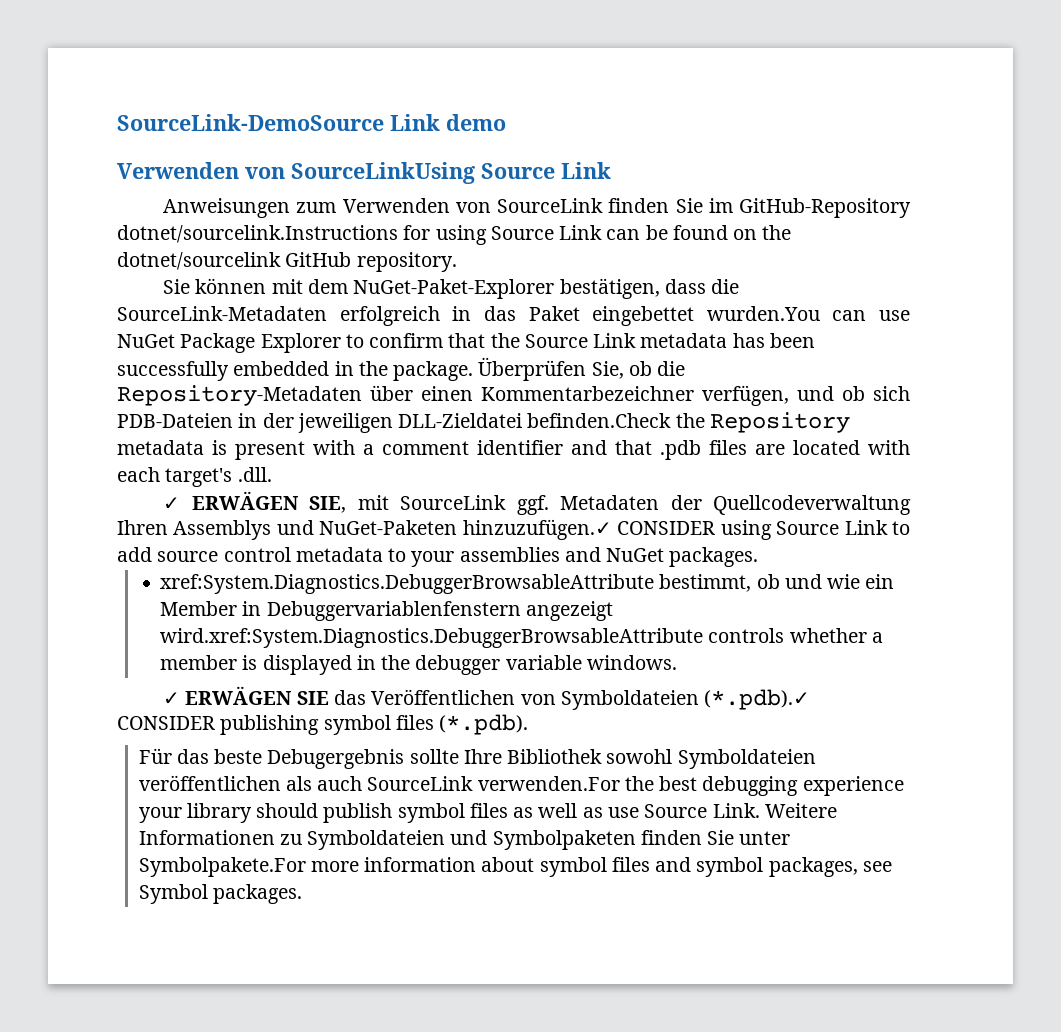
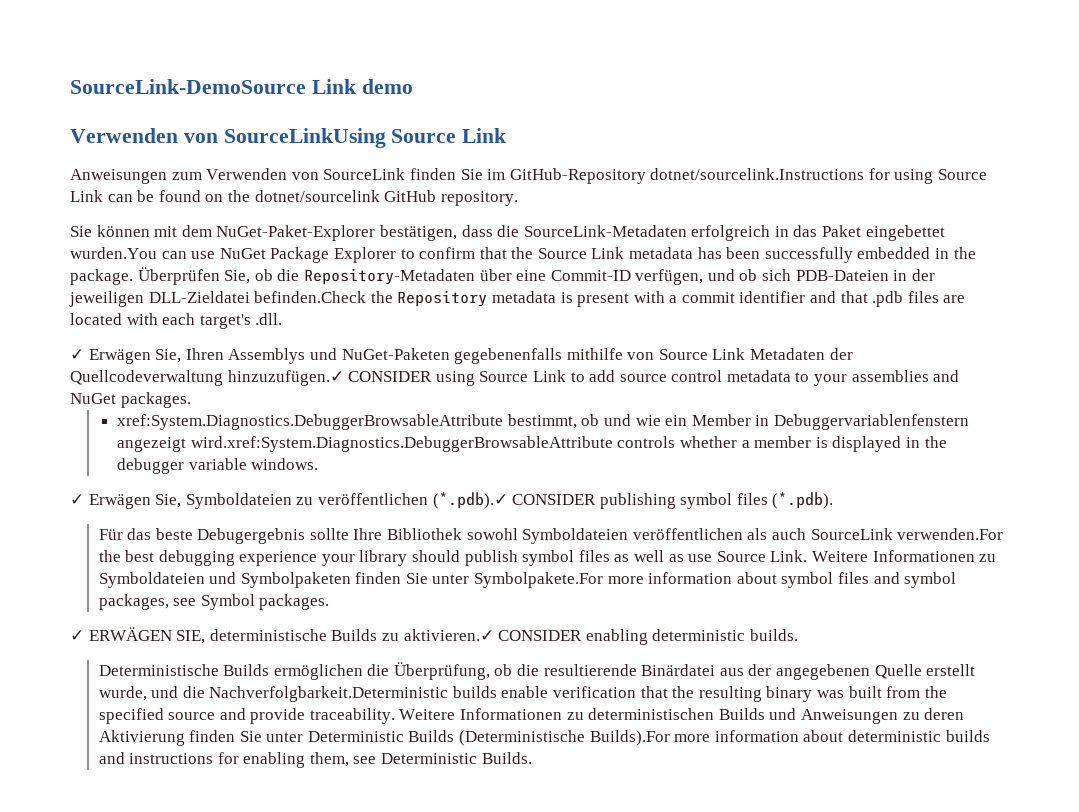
[421,386,694,401] einen Kommentarbezeichner -> [516,270,631,281] eine Commit-ID
[382,441,469,455] comment -> [681,292,735,303] commit
[191,491,912,515] [117,520,458,540] ERWÄGEN SIE, mit SourceLink ggf. Metadaten der Quellcodeverwaltung Ihren Assemblys und NuGet-Paketen -> [88,348,853,364] [70,370,223,386] Erwägen Sie, Ihren Assemblys und NuGet-Paketen gegebenenfalls mithilfe von Source Link Metadaten der Quellcodeverwaltung
[185,686,699,710] ERWÄGEN SIE das Veröffentlichen von Symboldateien -> [88,493,428,509] Erwägen Sie, Symboldateien zu veröffentlichen
(302, 894) none -> [70,627,798,645] [98,662,976,680] [98,686,947,702] [98,708,965,724] [98,730,990,746] [98,752,532,768] // ✓ ERWÄGEN SIE, deterministische Builds zu aktivieren.✓ CONSIDER enabling deterministic builds. // Deterministische Builds ermöglichen die Überprüfung, ob die resultierende Binärdatei aus der angegebenen Quelle erstellt wurde, und die Nachverfolgbarkeit.Deterministic builds enable verification that the resulting binary was built from the specified source and provide traceability. Weitere Informationen zu deterministischen Builds und Anweisungen zu deren Aktivierung finden Sie unter Deterministic Builds (Deterministische Builds).For more information about deterministic builds and instructions for enabling them, see Deterministic Builds.

